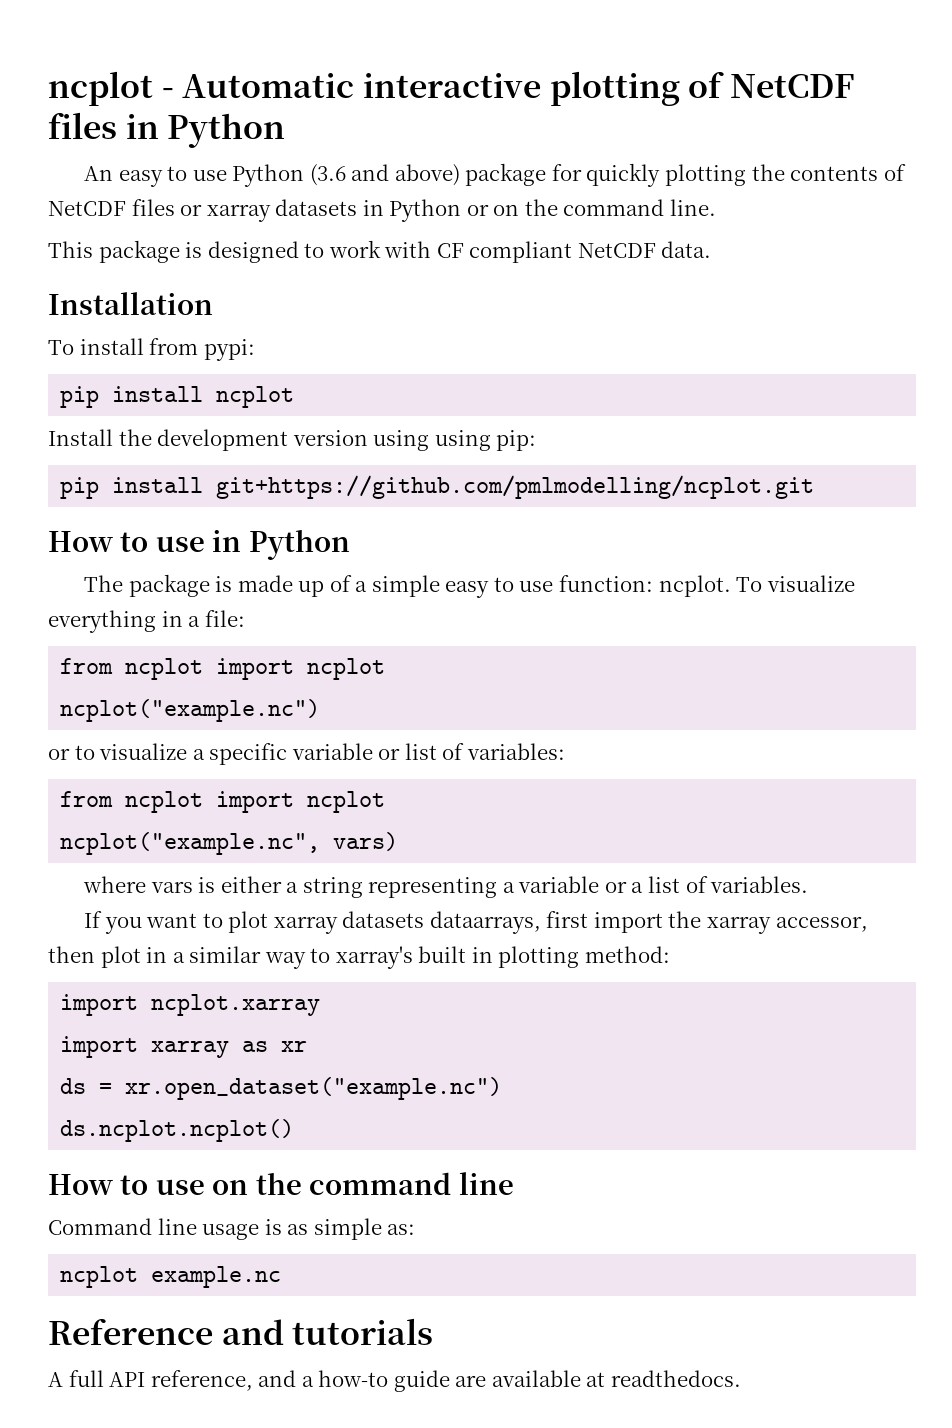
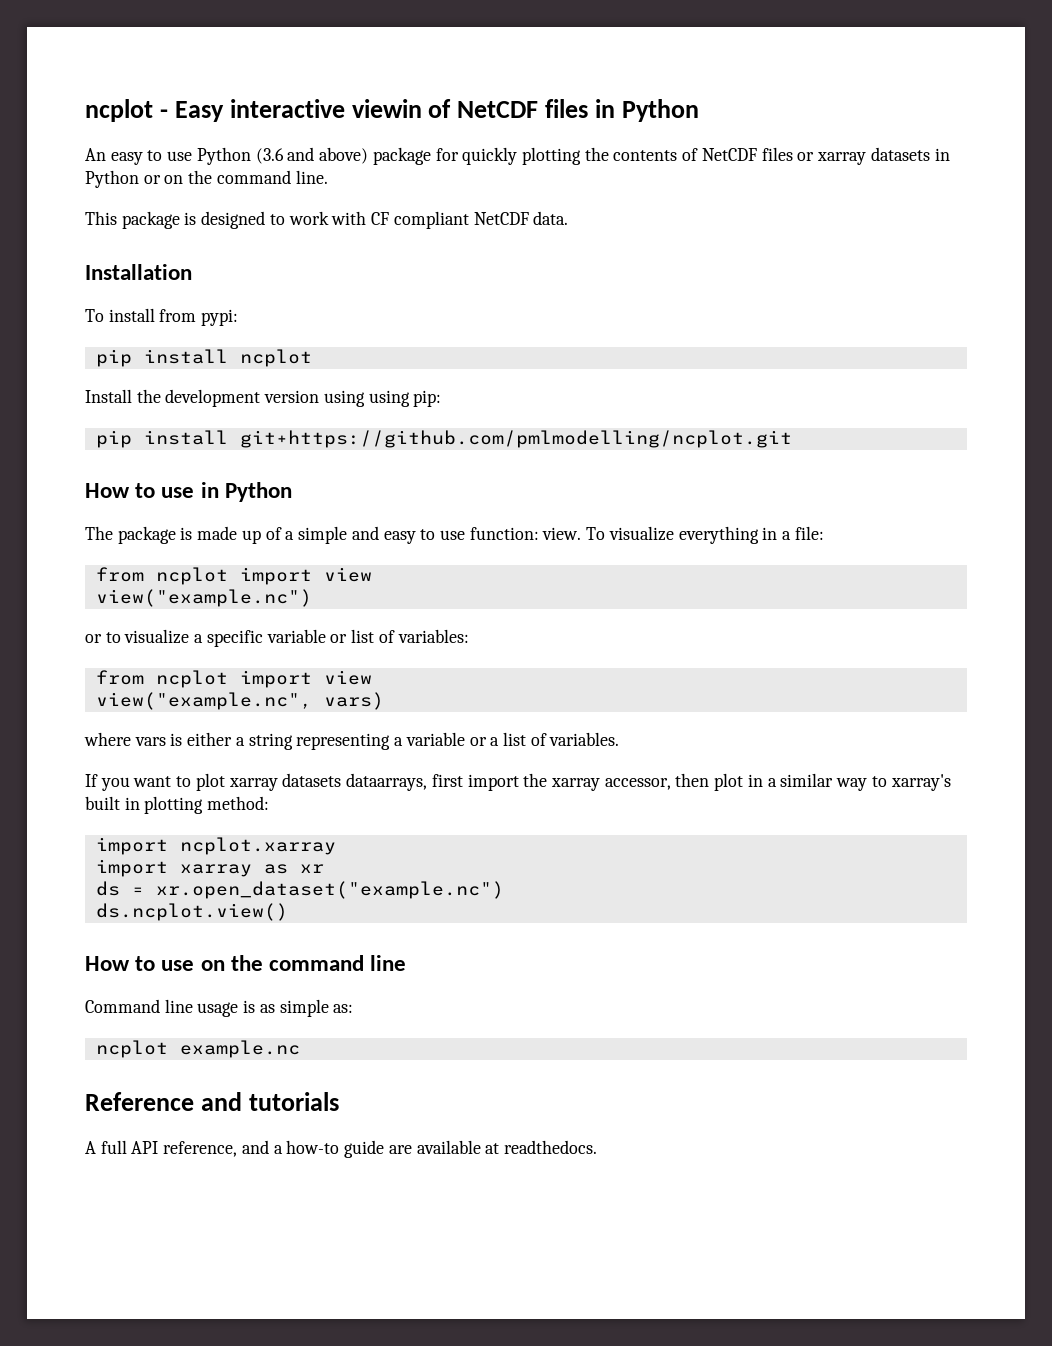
[182,71,680,106] Automatic interactive plotting -> [174,99,422,122] Easy interactive viewin
(440, 586) none -> [351,526,379,540] and
[658,575,731,597] ncplot. -> [542,527,582,540] view.
[307,658,386,680] [60,699,321,722] ncplot // ncplot("example.nc") -> [323,567,372,582] [95,589,312,607] view // view("example.nc")
[307,791,386,813] [60,832,321,855] ncplot // ncplot("example.nc", -> [323,670,372,685] [95,692,312,710] view // view("example.nc",
[60,1119,295,1142] ds.ncplot.ncplot() -> [95,903,288,921] ds.ncplot.view()

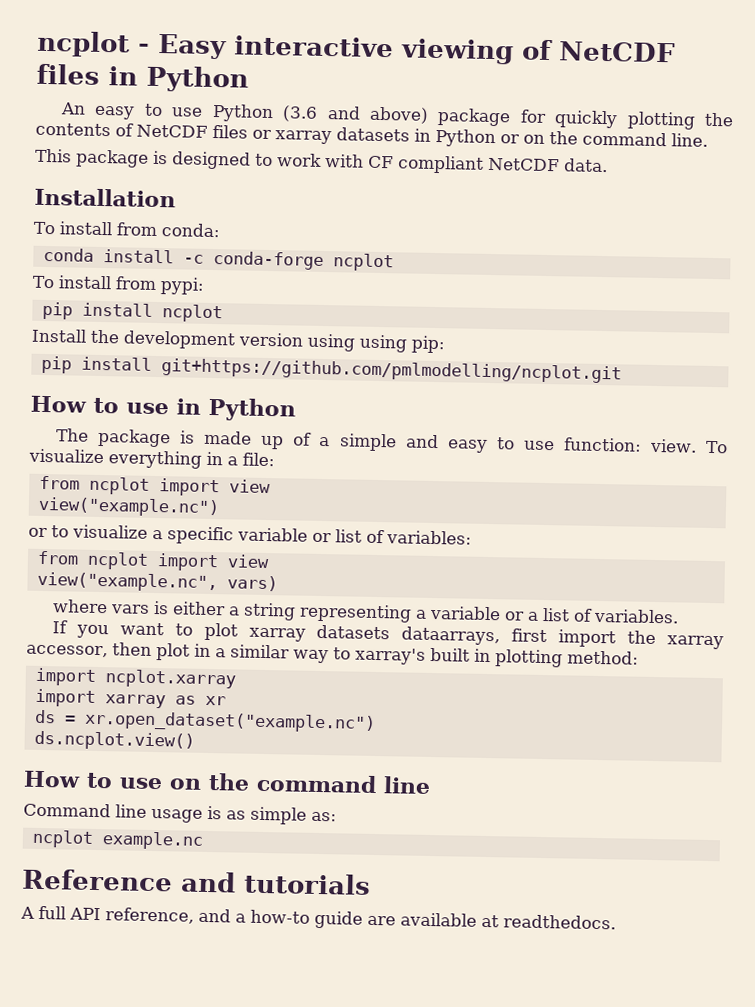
[351,99,422,118] viewin -> [400,38,514,65] viewing
(192, 272) none -> [33,221,220,238] [42,247,394,272] // To install from conda: // conda install -c conda-forge ncplot

